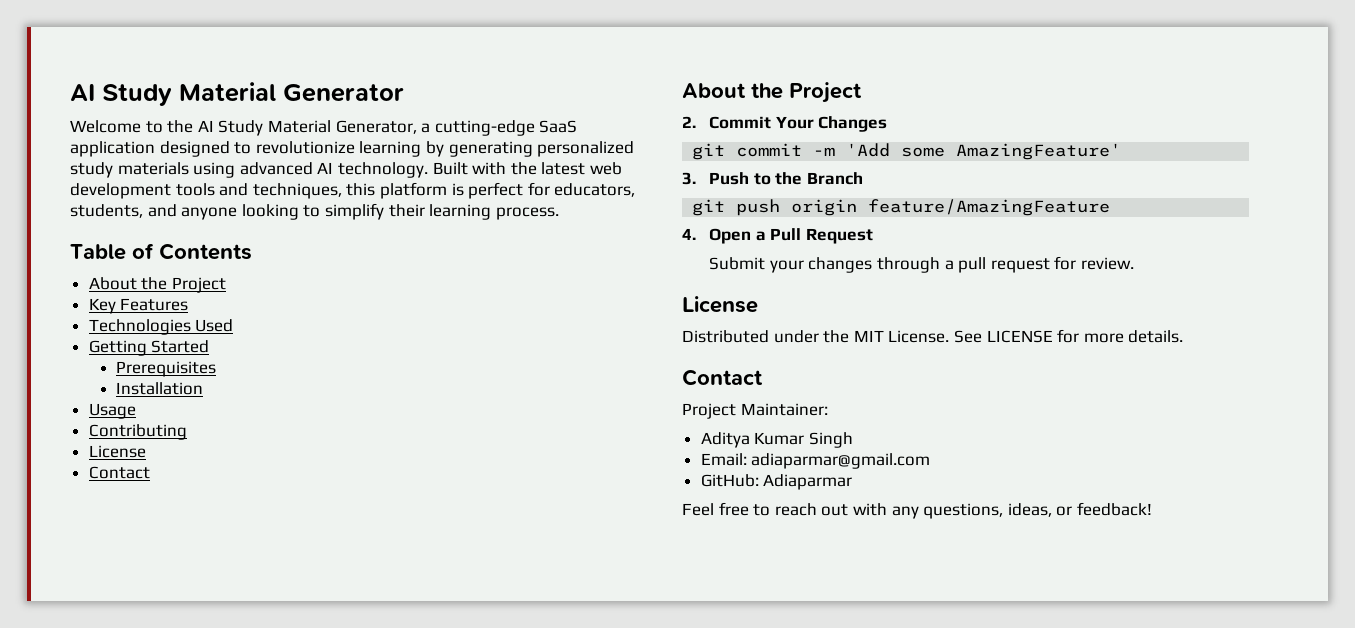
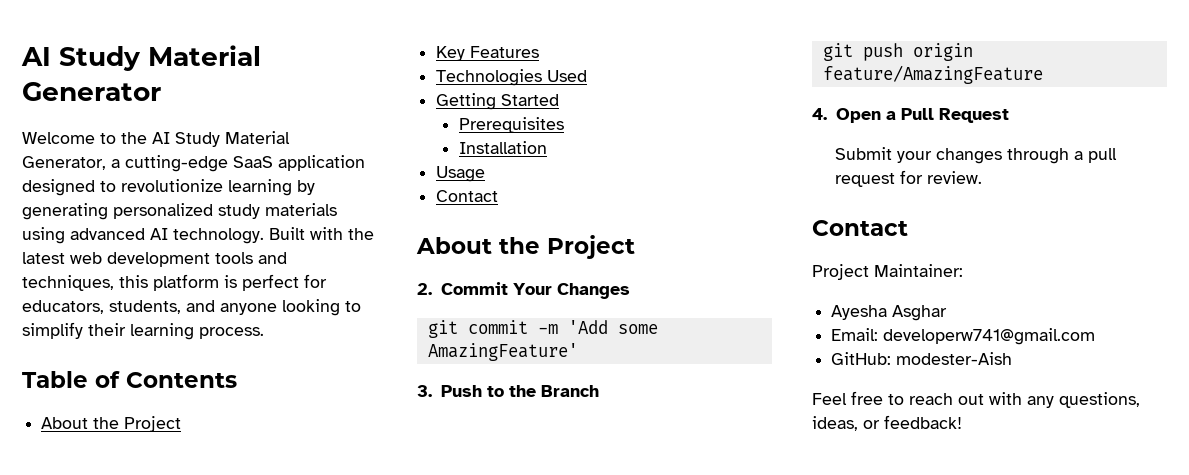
[88,424,187,440] [88,445,146,458] // Contributing // License -> (486, 174) none
[682,296,758,313] [682,329,1184,343] // License // Distributed under the MIT License. See LICENSE for more details. -> (982, 177) none
[700,432,853,448] Aditya Kumar Singh -> [831,305,948,321] Ayesha Asghar
[751,453,931,469] adiaparmar@gmail.com -> [883,328,1096,345] developerw741@gmail.com
[763,474,853,490] Adiaparmar -> [896,352,1013,365] modester-Aish

